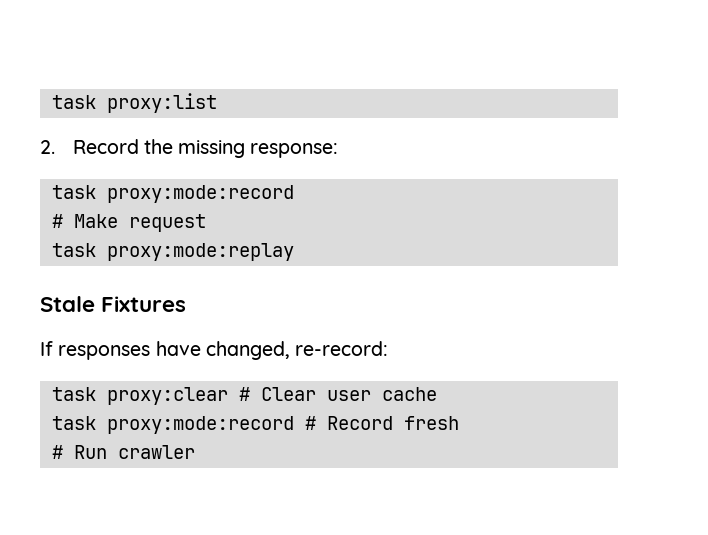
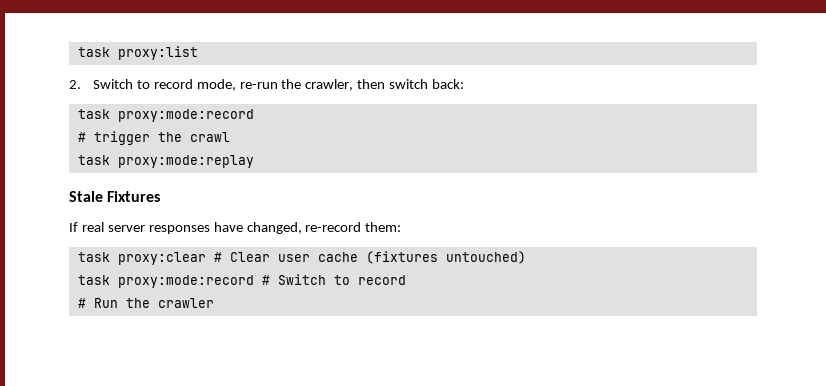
[72,139,339,158] Record the missing response: -> [92,79,465,91] Switch to record mode, re-run the crawler, then switch back:
[73,214,206,232] Make request -> [93,131,230,145] trigger the crawl
(53, 348) none -> [81,222,145,232] real server
[295,341,389,356] re-record: -> [305,222,402,232] re-record them:
(437, 394) none -> [365,251,526,264] (fixtures untouched)
[326,416,459,430] Record fresh -> [277,274,406,285] Switch to record
(107, 452) none -> [125,298,150,308] the

